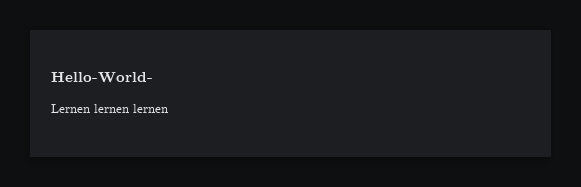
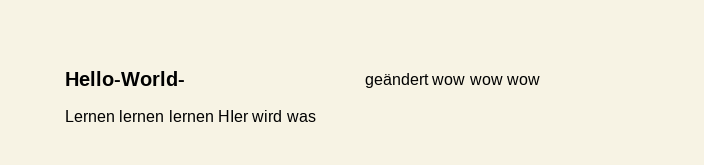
(168, 108) none -> [217,110,316,122] [365,73,540,88] HIer wird was geändert wow wow wow

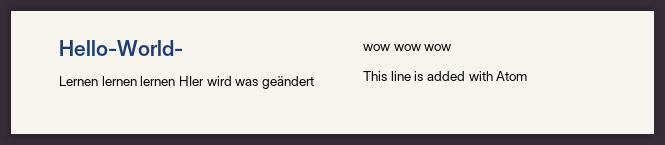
(540, 80) none -> [363,71,528,81] // This line is added with Atom

